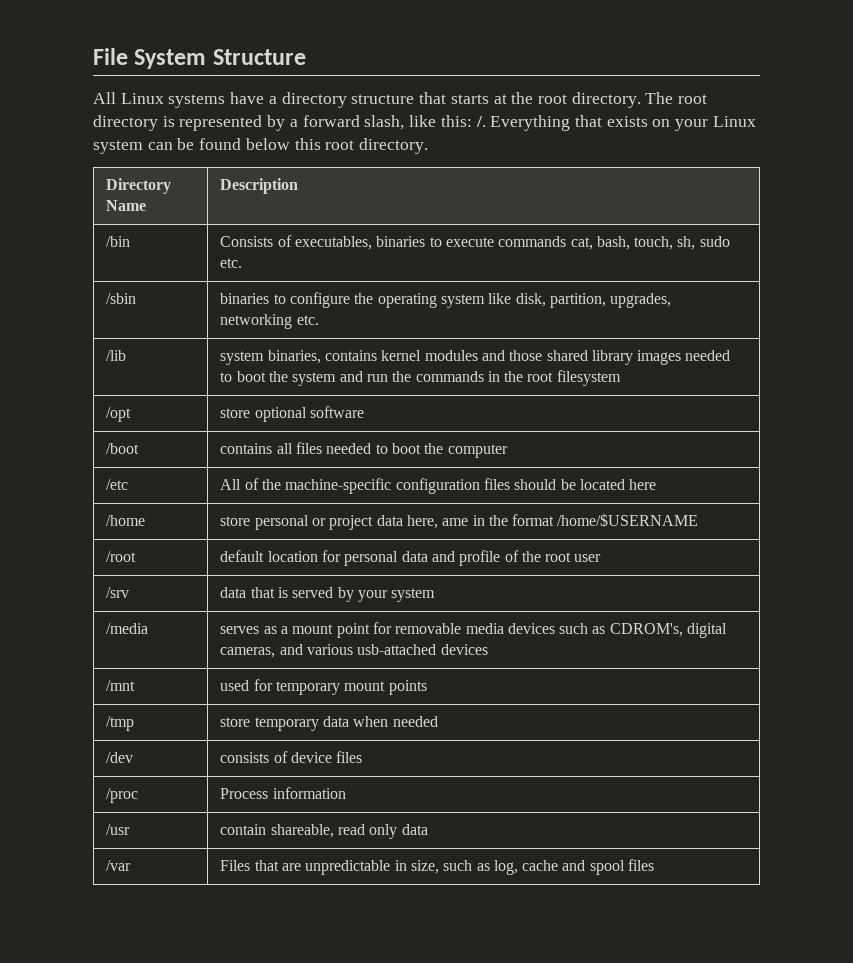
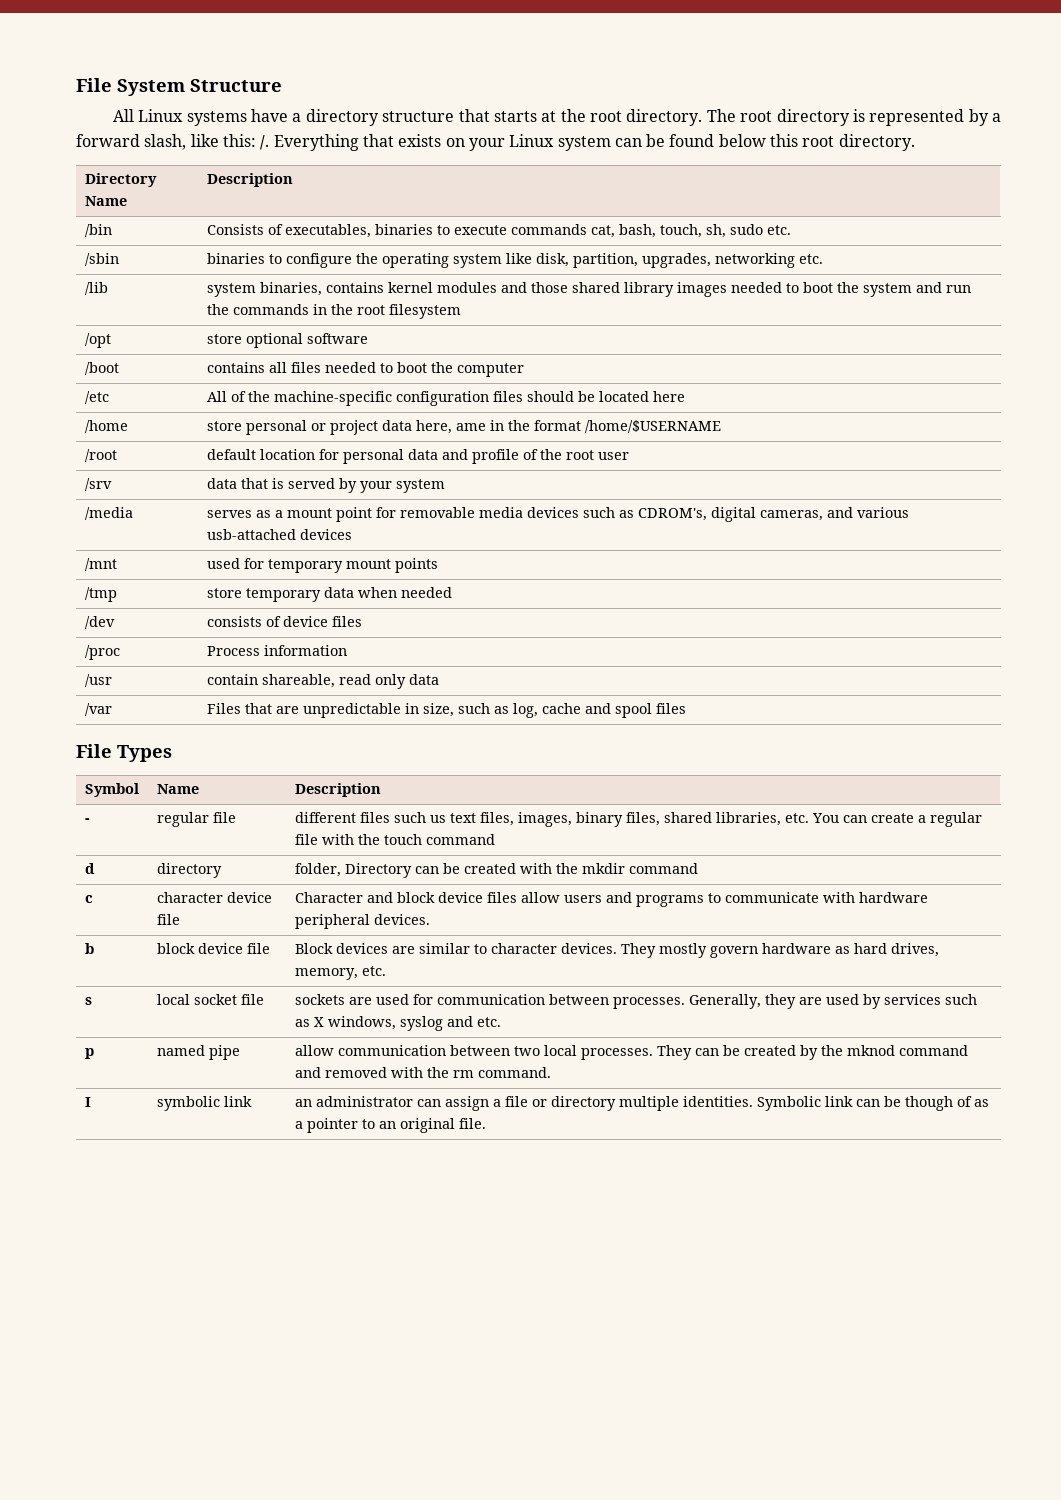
(655, 865) none -> [76,744,172,762] [84,783,139,797] [156,784,199,794] [294,783,381,797] [84,818,90,823] [156,812,236,827] [294,812,982,827] [294,834,495,845] [84,863,95,874] [156,863,222,878] [294,863,698,878] [84,895,93,903] [156,892,272,903] [156,914,180,925] [294,892,928,907] [294,914,430,929] [84,943,94,954] [156,943,270,954] [294,943,939,958] [294,966,386,980] [84,997,92,1005] [156,994,264,1005] [294,994,977,1009] [294,1016,501,1031] [84,1048,94,1059] [156,1045,240,1060] [294,1045,968,1060] [294,1067,551,1078] [84,1097,91,1107] [156,1096,252,1111] [294,1096,989,1111] [294,1118,486,1133] // File Types // Symbol | Name | Description // - | regular file | different files such us text files, images, binary files, shared libraries, etc. You can create a regular file with the touch command // d | directory | folder, Directory can be created with the mkdir command // c | character device file | Character and block device files allow users and programs to communicate with hardware peripheral devices. // b | block device file | Block devices are similar to character devices. They mostly govern hardware as hard drives, memory, etc. // s | local socket file | sockets are used for communication between processes. Generally, they are used by services such as X windows, syslog and etc. // p | named pipe | allow communication between two local processes. They can be created by the mknod command and removed with the rm command. // I | symbolic link | an administrator can assign a file or directory multiple identities. Symbolic link can be though of as a pointer to an original file.

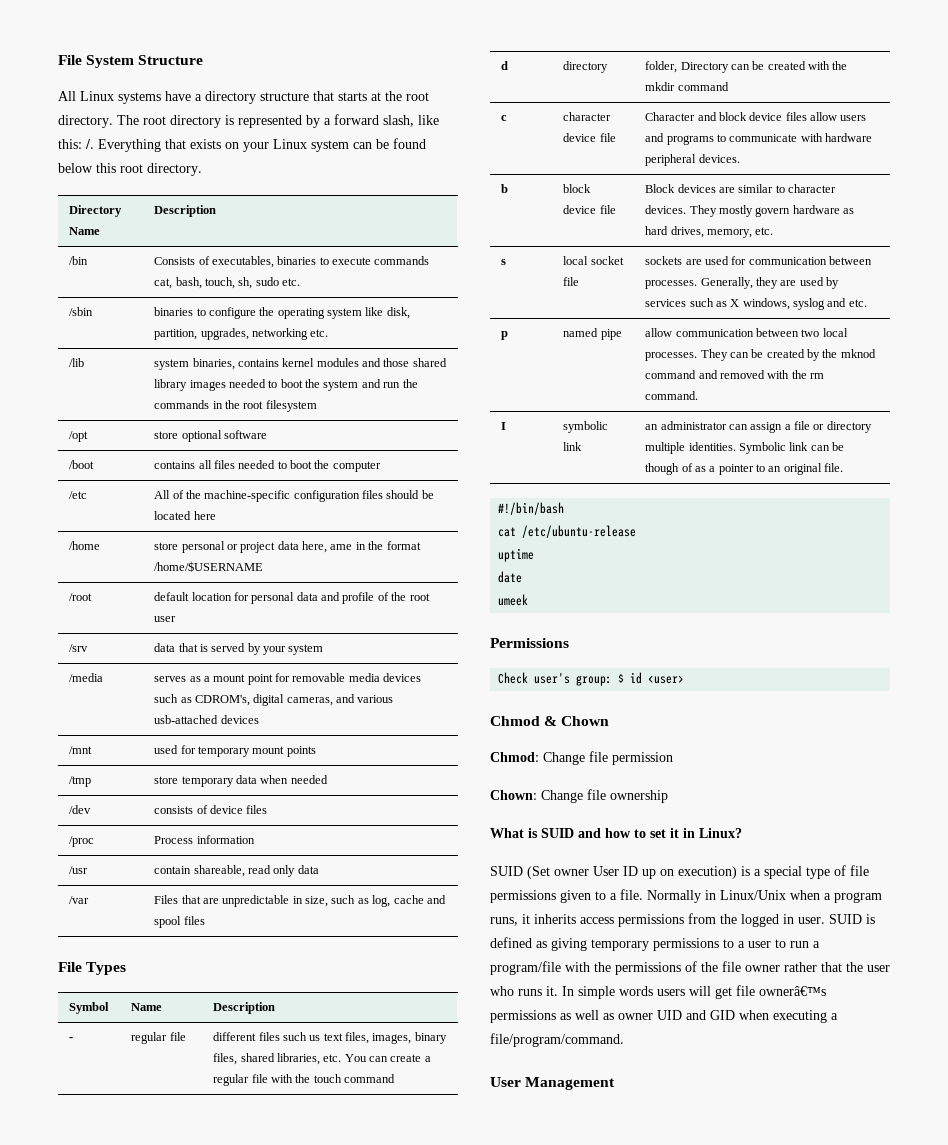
(486, 1123) none -> [498,502,565,515] [498,525,637,538] [498,548,535,562] [498,571,523,583] [498,594,529,606] [490,638,569,648] [498,672,685,686] [490,716,610,726] [490,751,673,765] [490,789,668,803] [490,828,742,838] [490,865,869,879] [490,889,882,903] [490,913,875,927] [490,937,820,951] [490,961,890,975] [490,985,826,999] [490,1010,838,1023] [490,1033,624,1047] [490,1077,616,1090] // #!/bin/bash // cat /etc/ubuntu-release // uptime // date // umeek // Permissions // Check user's group: $ id <user> // Chmod & Chown // Chmod: Change file permission // Chown: Change file ownership // What is SUID and how to set it in Linux? // SUID (Set owner User ID up on execution) is a special type of file permissions given to a file. Normally in Linux/Unix when a program runs, it inherits access permissions from the logged in user. SUID is defined as giving temporary permissions to a user to run a program/file with the permissions of the file owner rather that the user who runs it. In simple words users will get file ownerâ€™s permissions as well as owner UID and GID when executing a file/program/command. // User Management

